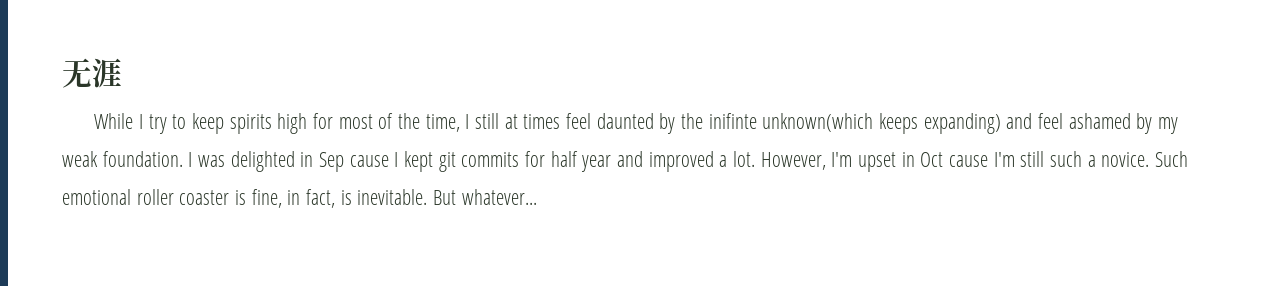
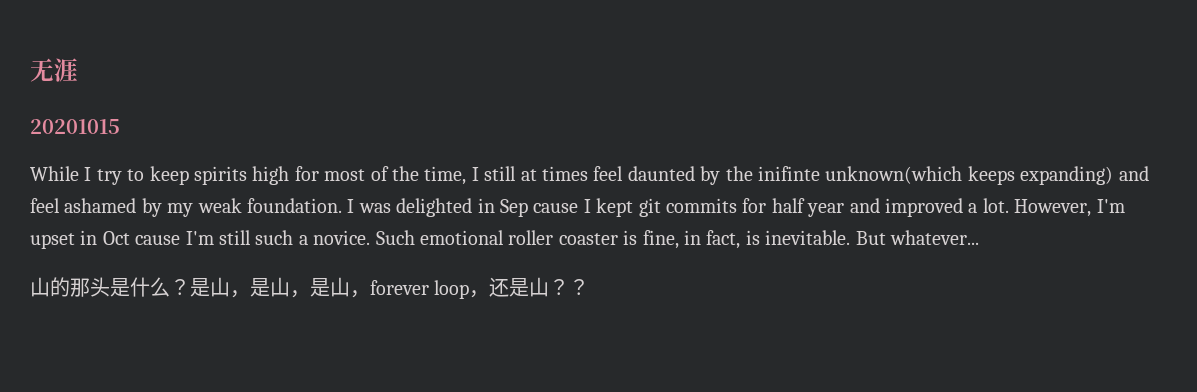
(122, 73) none -> [30,119,120,134] // 20201015
(537, 197) none -> [30,277,590,299] // 山的那头是什么？是山，是山，是山，forever loop，还是山？？

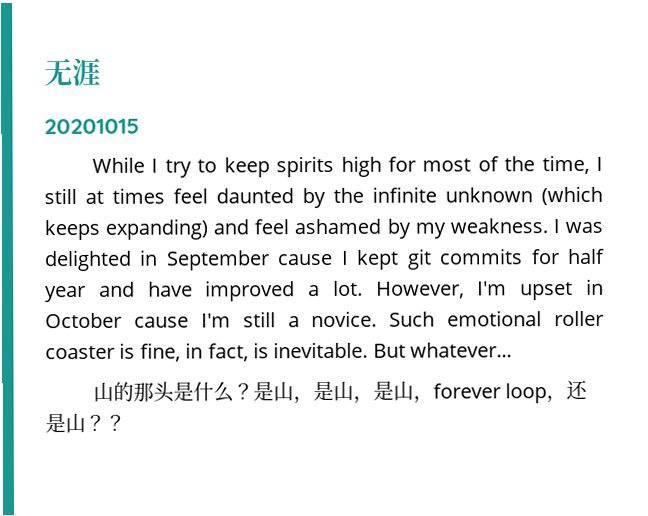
[757,166,963,184] inifinte unknown(which -> [372,185,603,206] infinite unknown (which
[197,198,342,213] weak foundation. -> [449,218,548,234] weakness.
[499,199,528,217] Sep -> [165,250,270,271] September
(880, 205) none -> [147,281,193,297] have
[102,231,130,245] Oct -> [45,312,122,329] October
[255,230,294,245] such -> (276, 319) none

